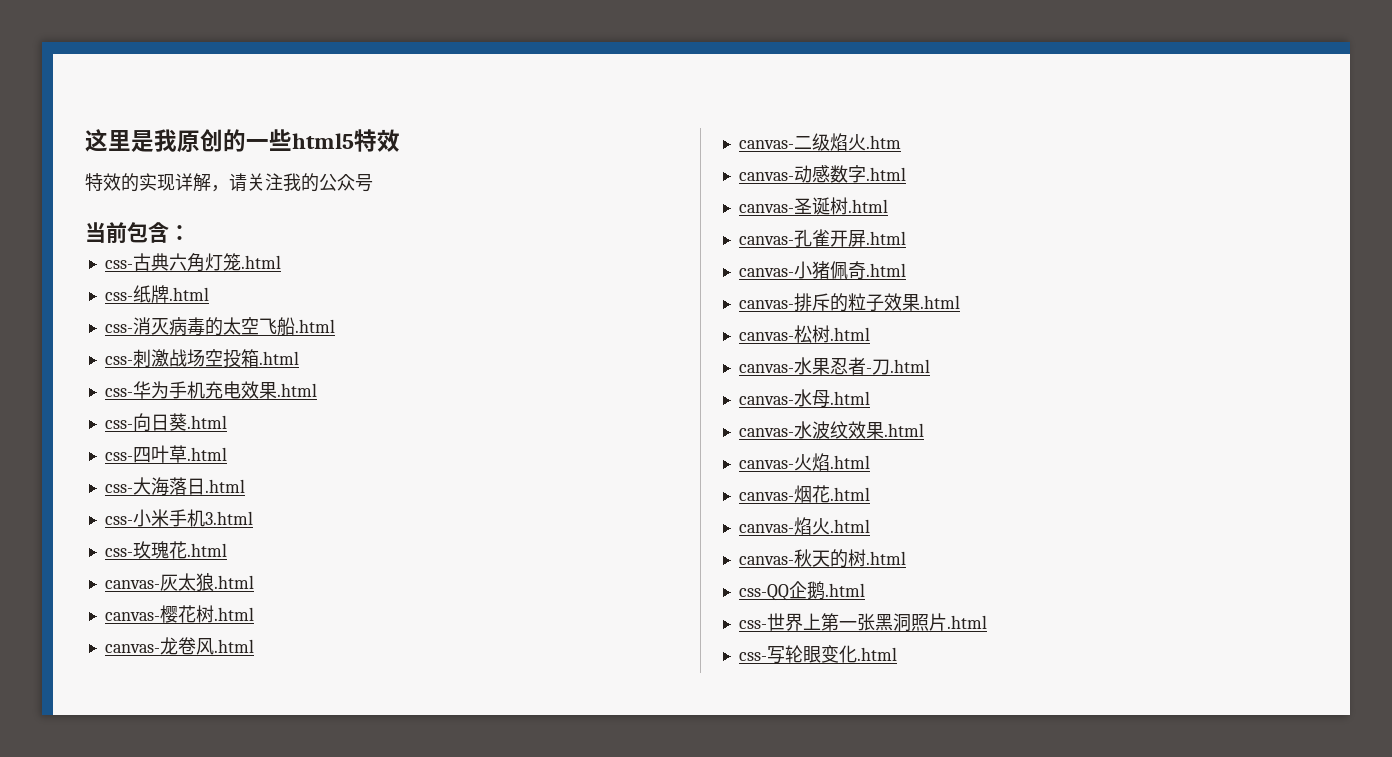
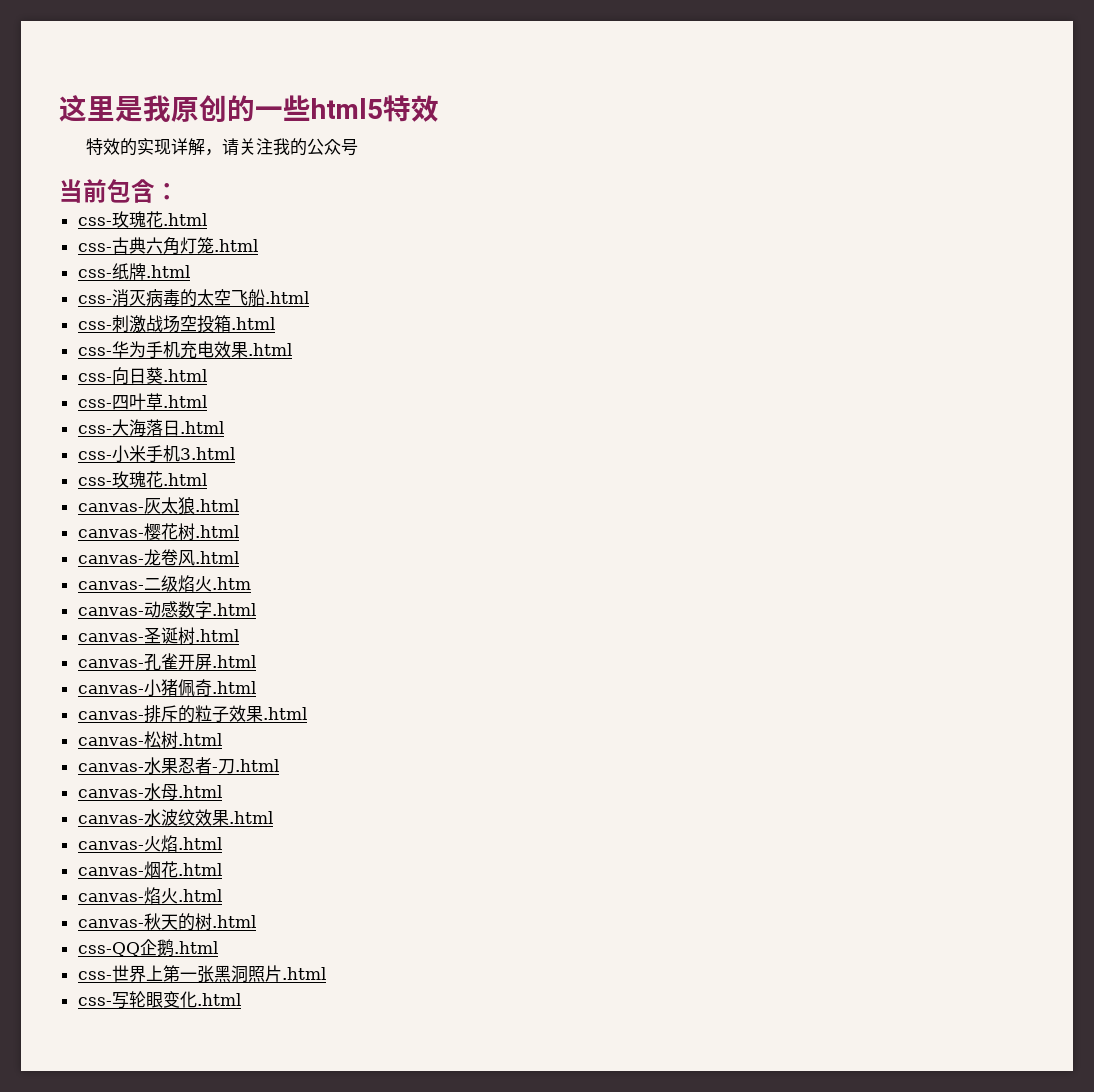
(190, 232) none -> [77,211,207,228] // css-玫瑰花.html

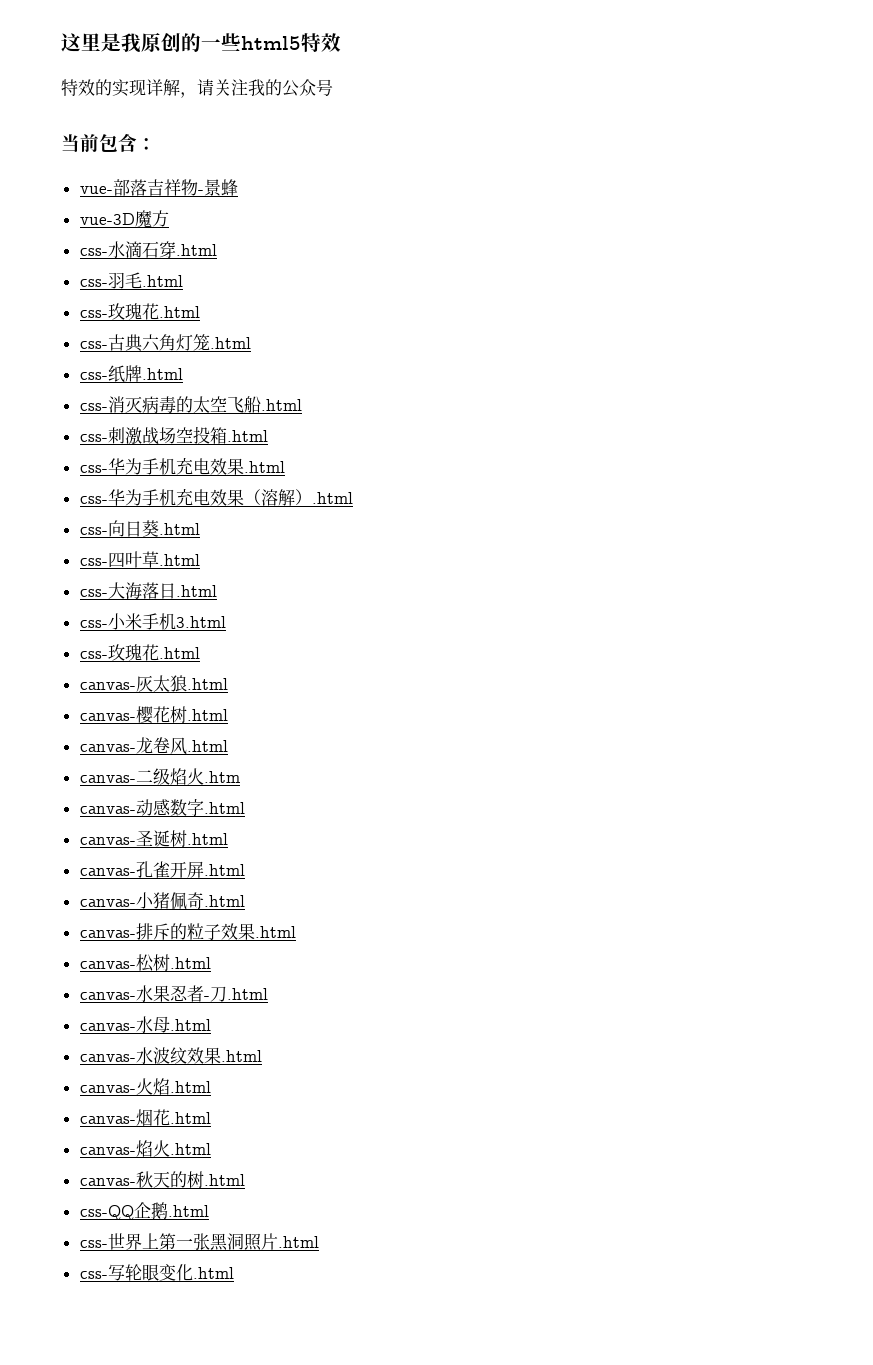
(179, 191) none -> [79,179,238,196] [79,210,169,228] [79,241,217,258] [79,272,183,289] // vue-部落吉祥物-景蜂 // vue-3D魔方 // css-水滴石穿.html // css-羽毛.html
(292, 349) none -> [79,488,353,506] // css-华为手机充电效果（溶解）.html

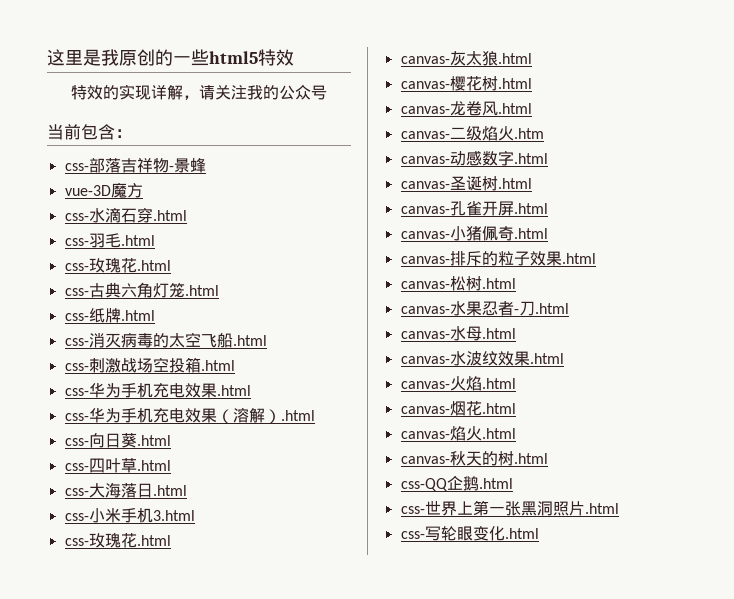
[79,186,113,194] vue- -> [64,163,89,171] css-

